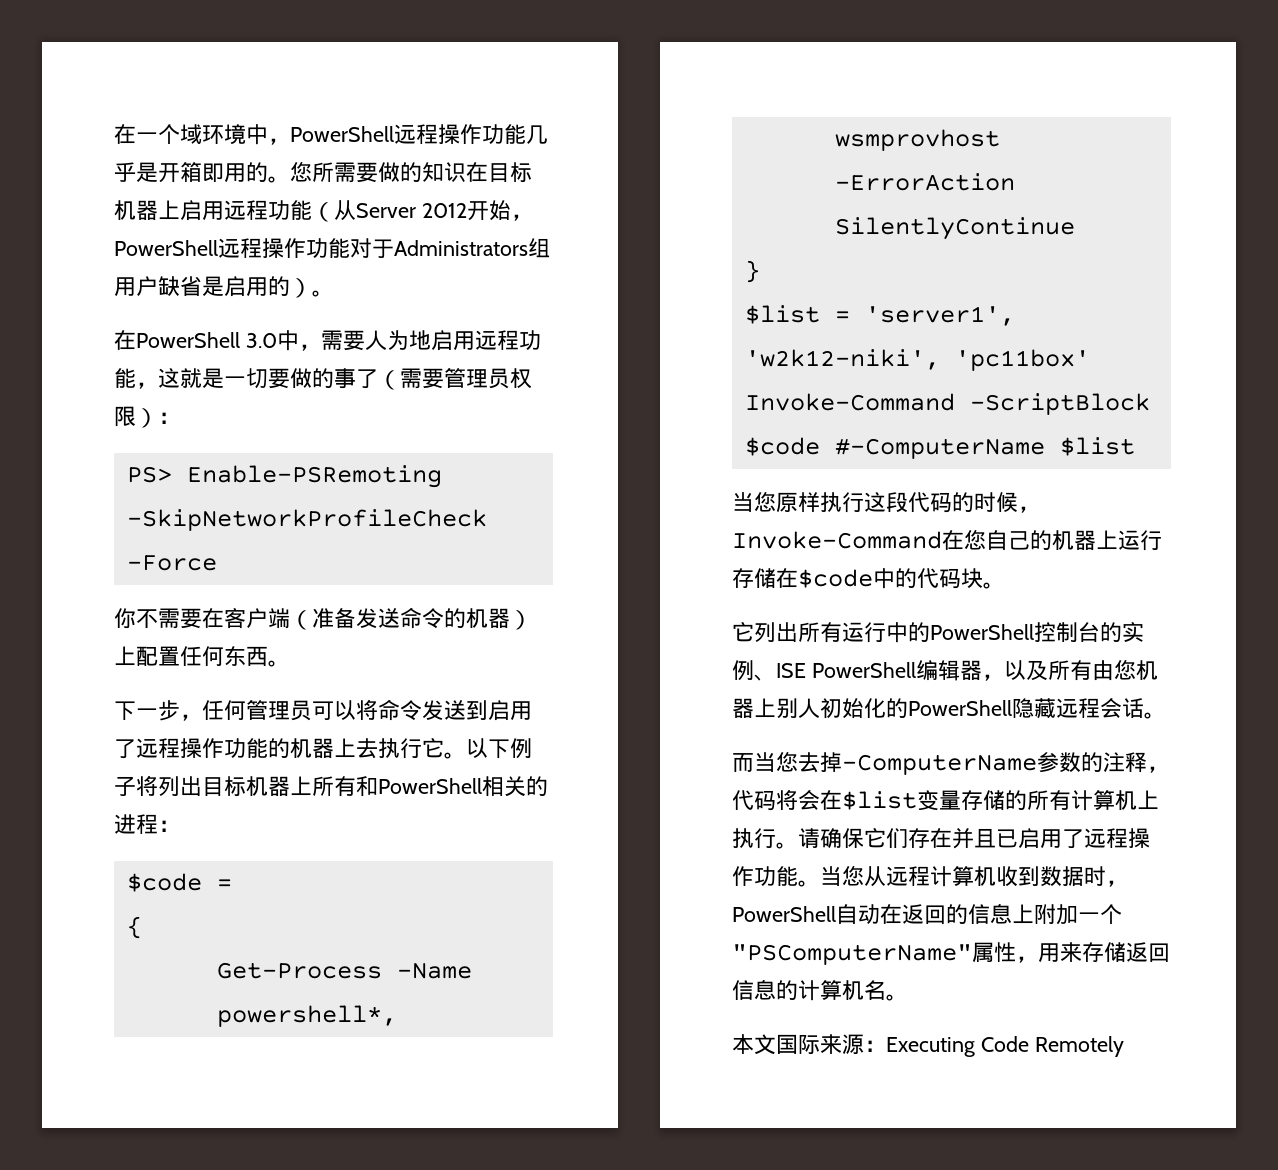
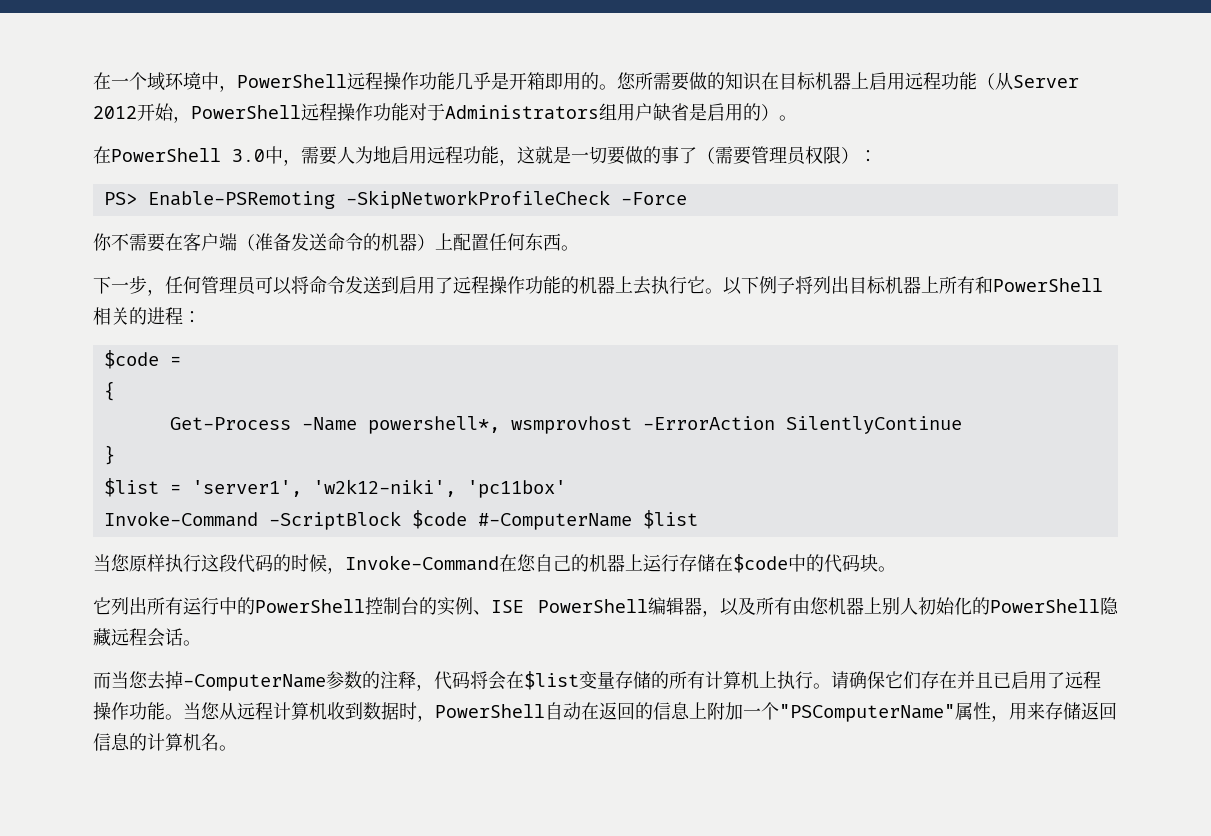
[732,1034,1124,1057] // 本文国际来源：Executing Code Remotely -> (237, 748) none

